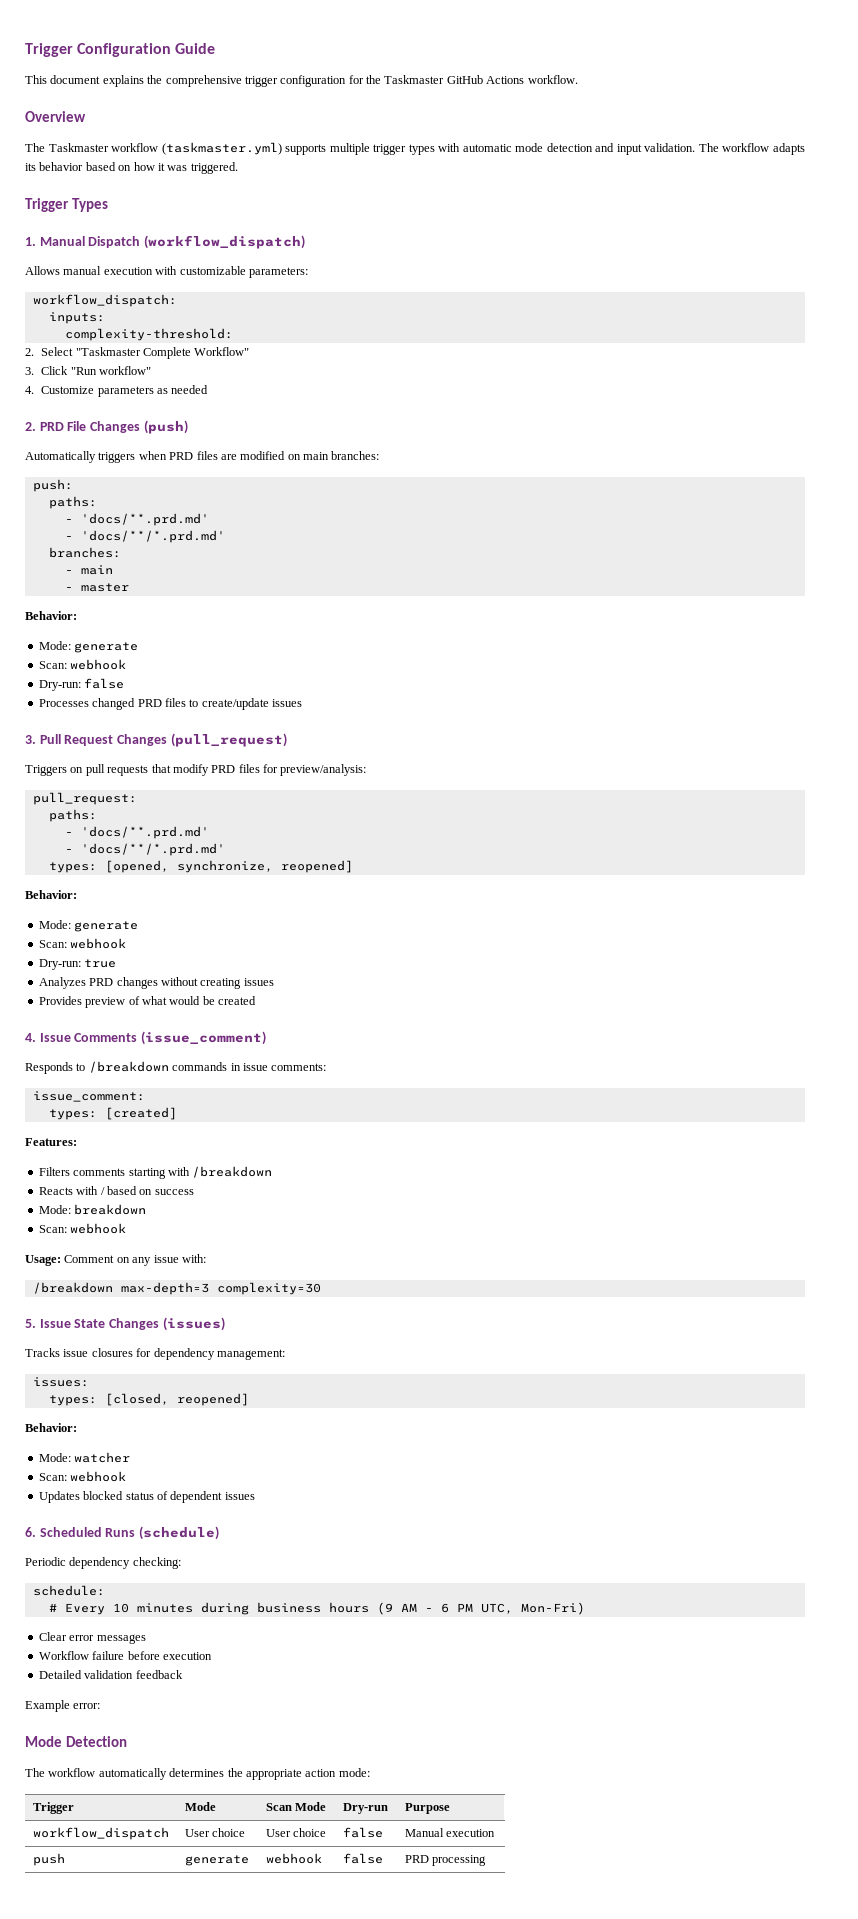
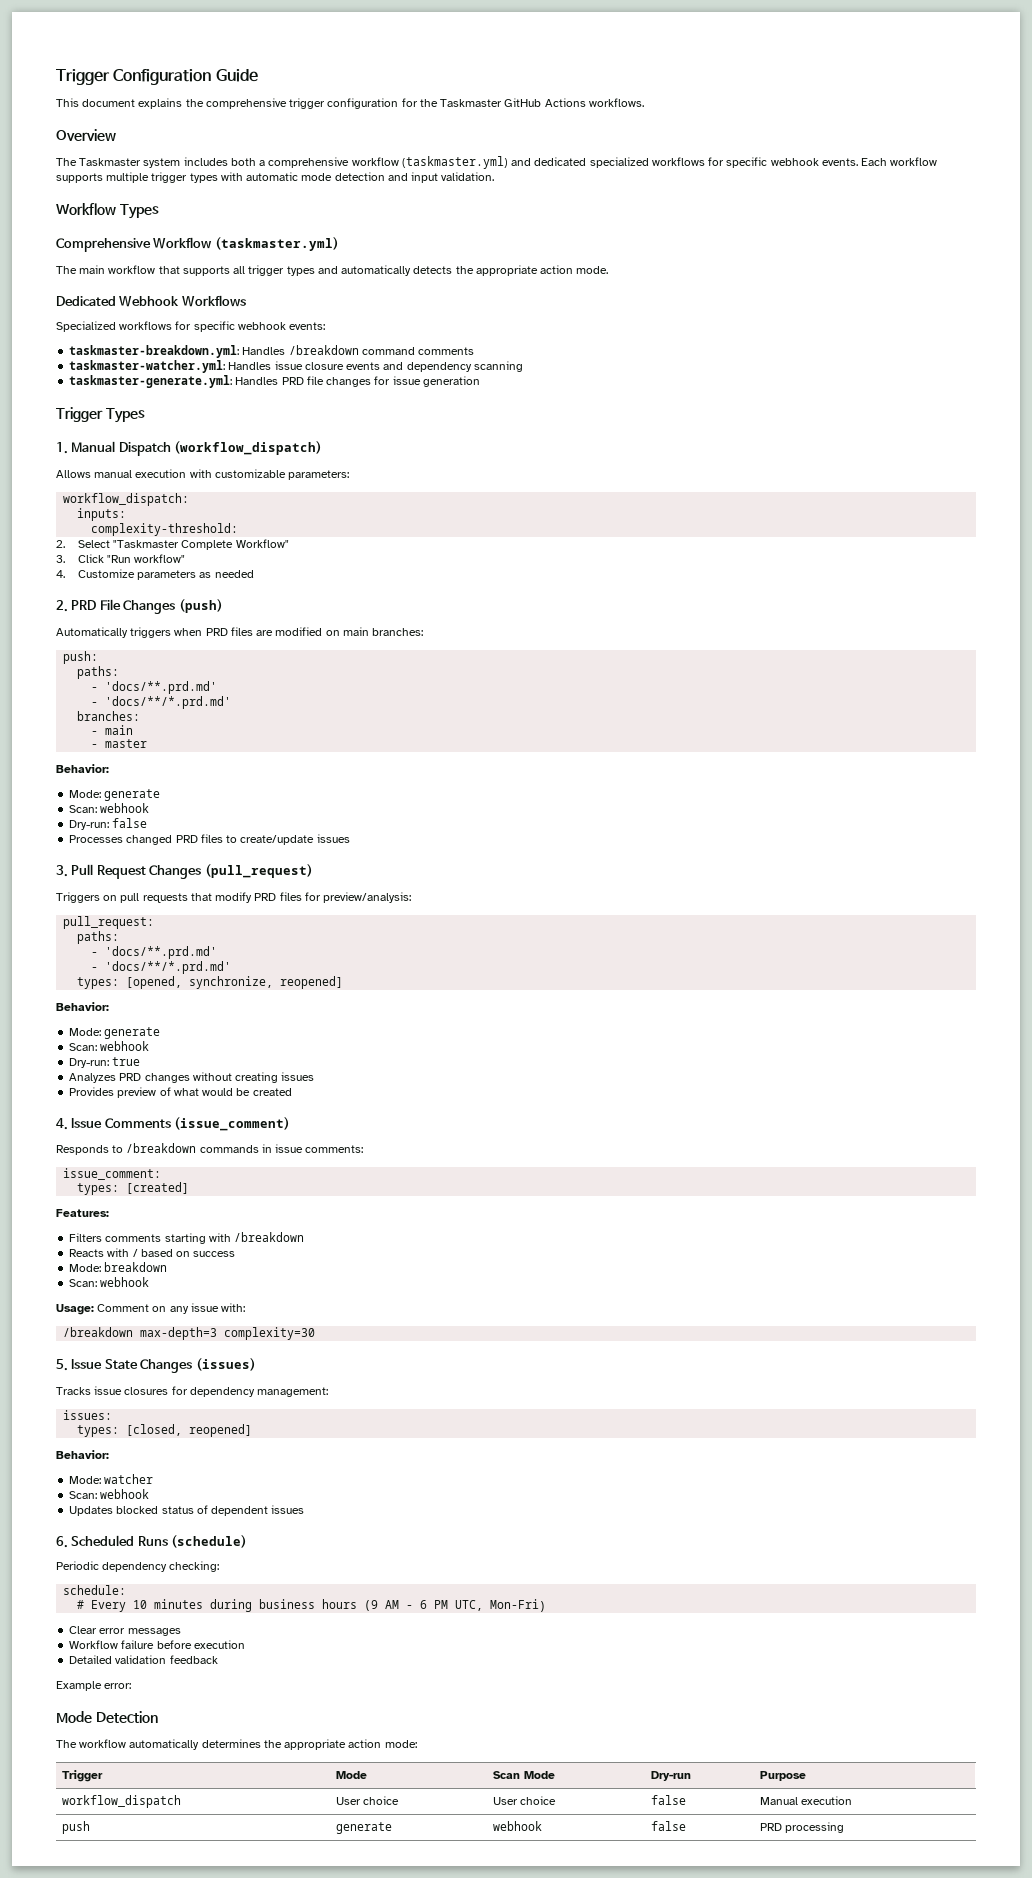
[527,75,578,84] workflow. -> [588,98,644,107] workflows.
[111,142,282,155] workflow (taskmaster.yml) -> [143,156,938,169] system includes both a comprehensive workflow (taskmaster.yml) and dedicated specialized workflows for specific webhook events. Each workflow
[698,143,805,155] [25,162,238,174] The workflow adapts its behavior based on how it was triggered. -> [56,203,159,219] [56,237,339,252] [56,265,609,276] [56,295,246,307] [56,321,326,332] [69,345,475,358] [69,360,523,373] [69,375,480,388] // Workflow Types // Comprehensive Workflow (taskmaster.yml) // The main workflow that supports all trigger types and automatically detects the appropriate action mode. // Dedicated Webhook Workflows // Specialized workflows for specific webhook events: // taskmaster-breakdown.yml: Handles /breakdown command comments // taskmaster-watcher.yml: Handles issue closure events and dependency scanning // taskmaster-generate.yml: Handles PRD file changes for issue generation

